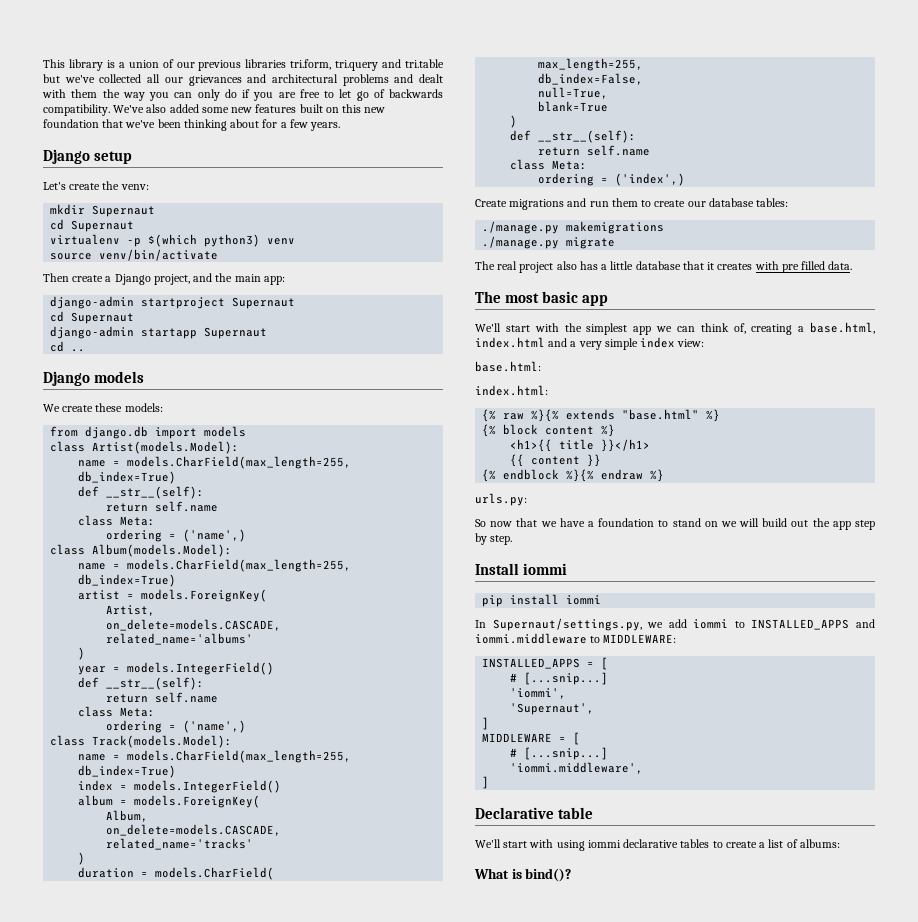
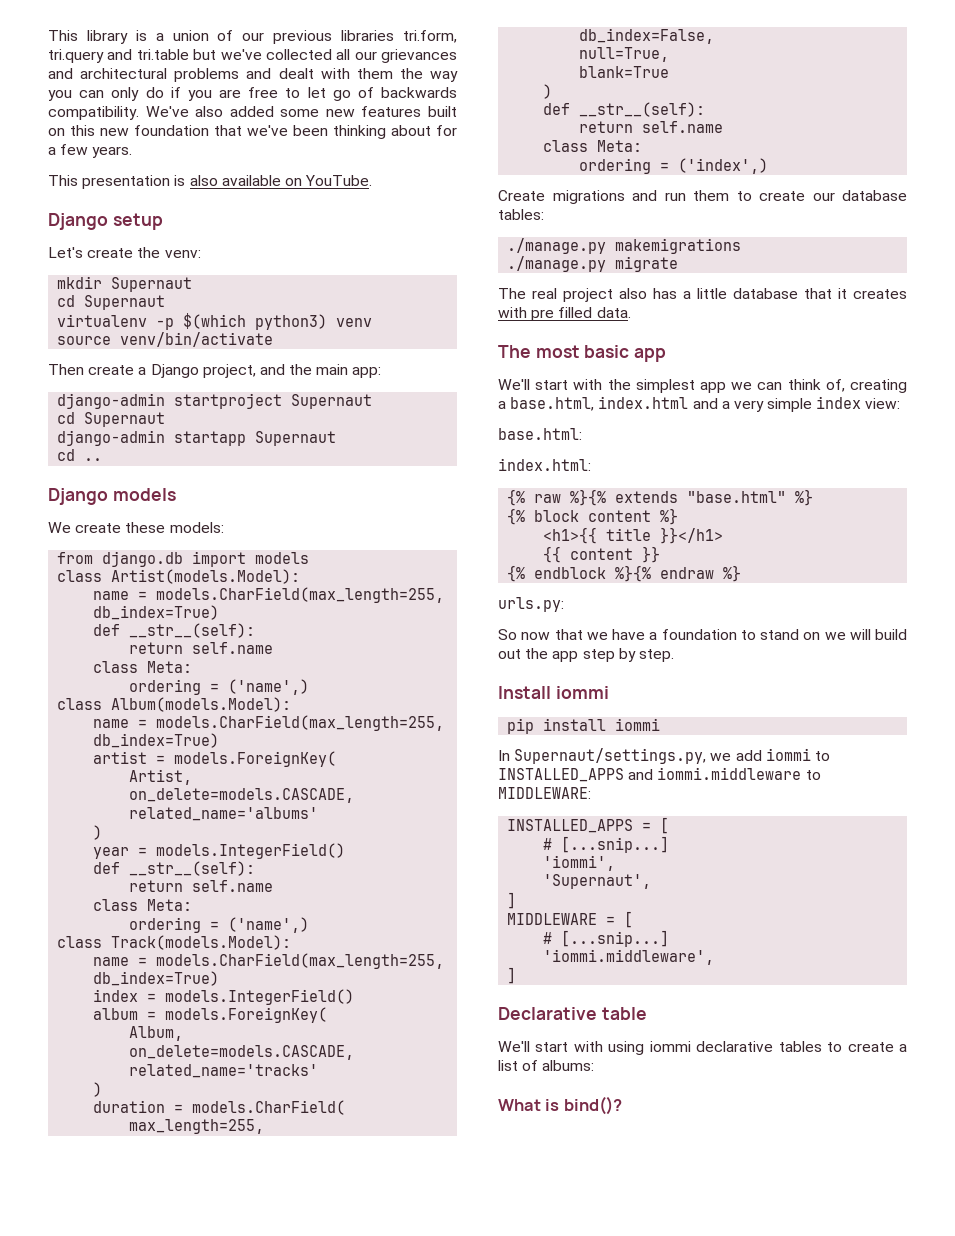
(341, 126) none -> [48,175,373,189] // This presentation is also available on YouTube.

